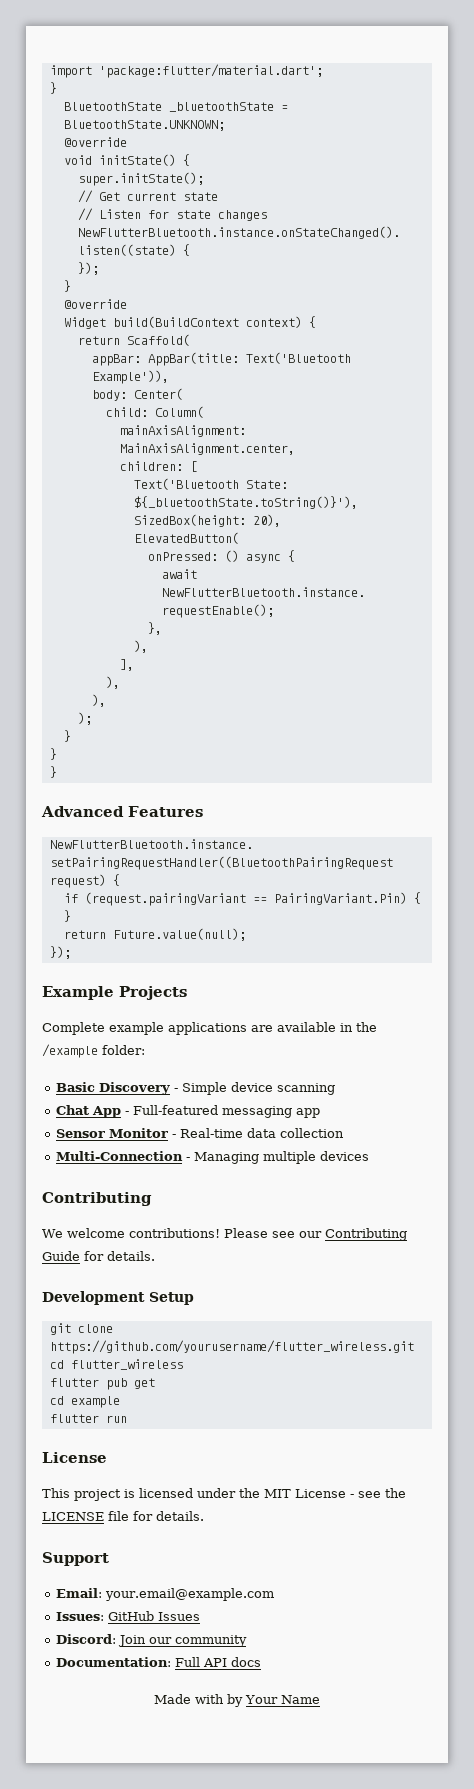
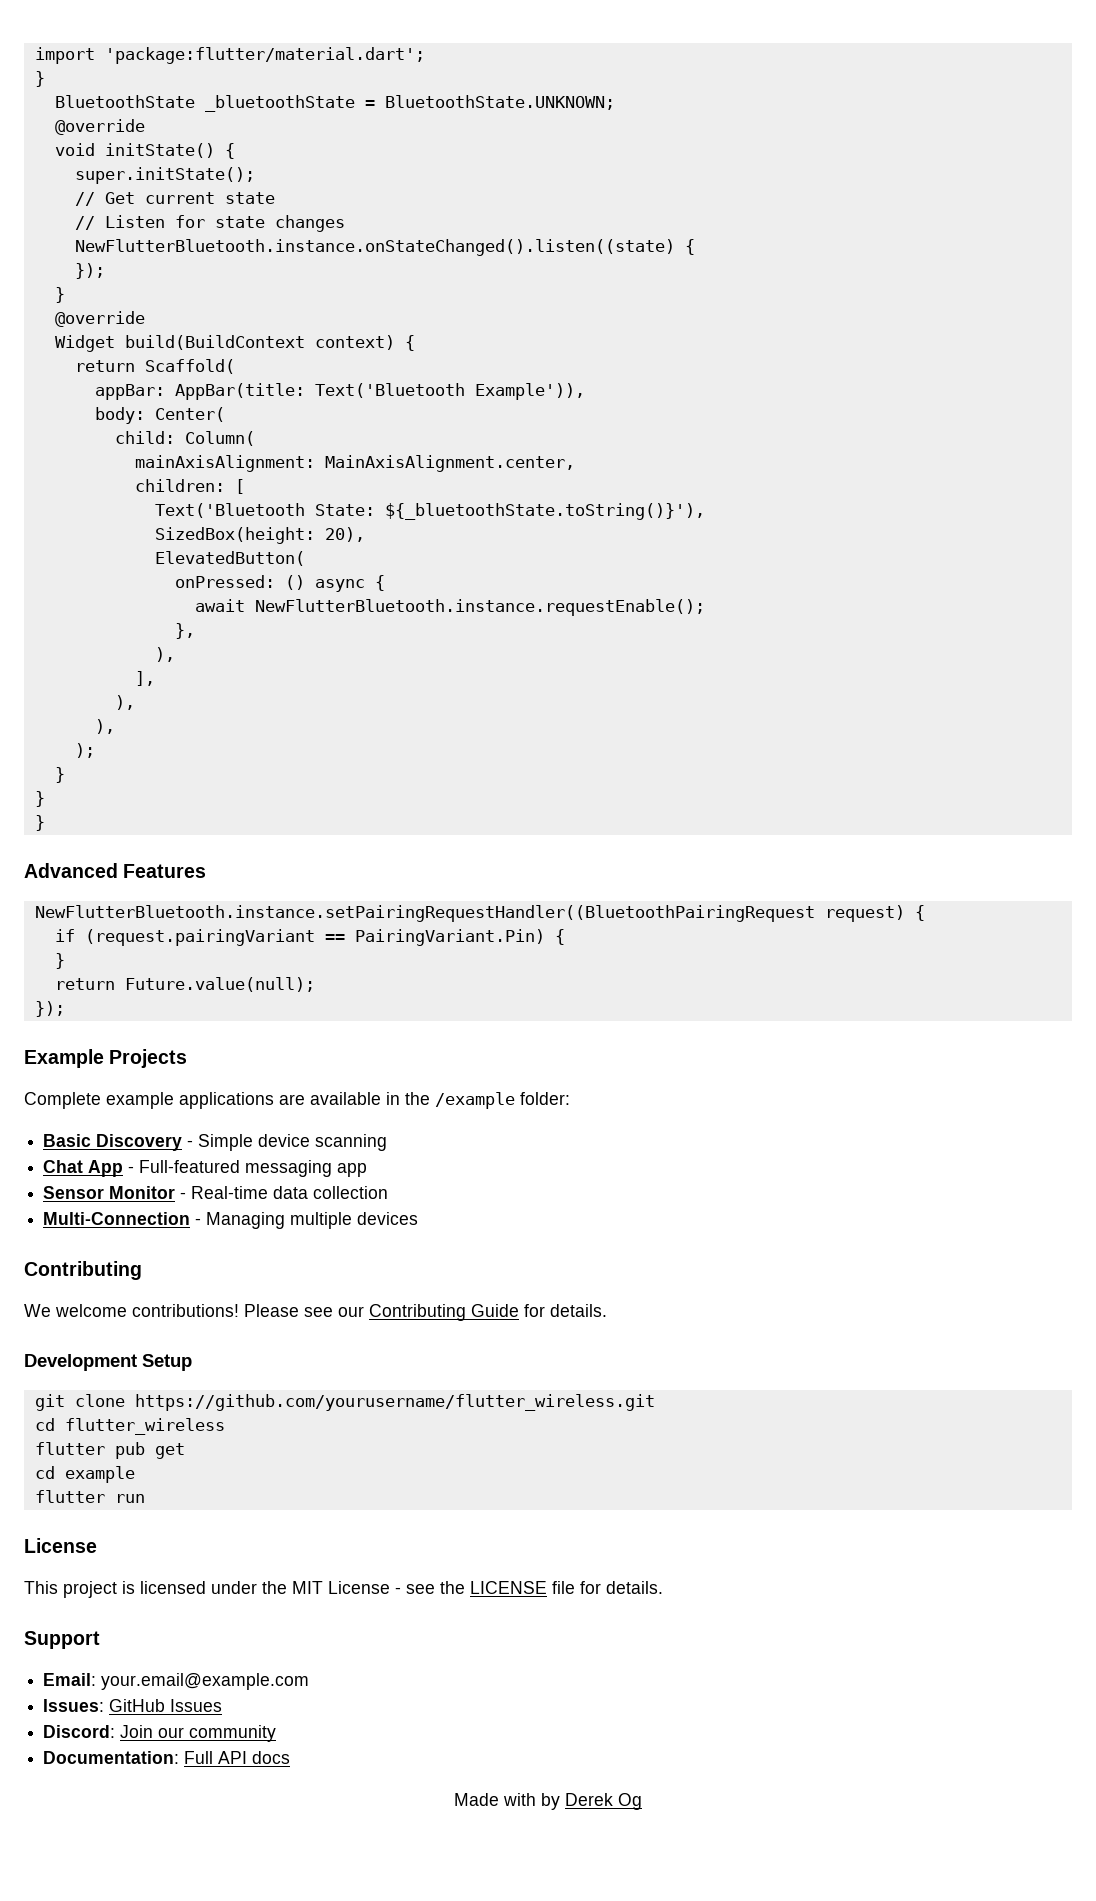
[245,1695,320,1704] Your Name -> [565,1793,642,1810] Derek Og

